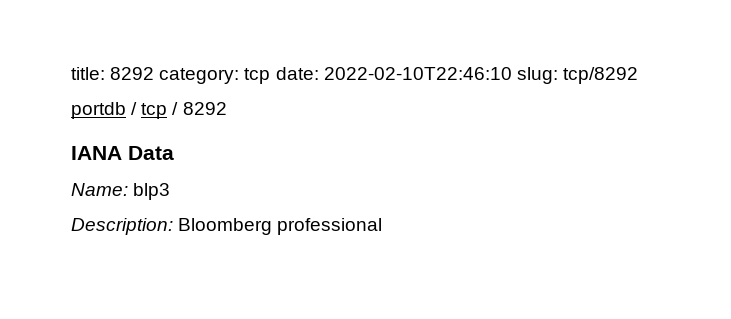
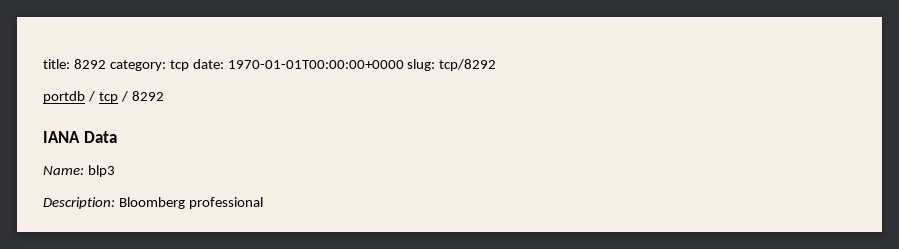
[323,67,512,80] 2022-02-10T22:46:10 -> [227,60,404,69] 1970-01-01T00:00:00+0000

